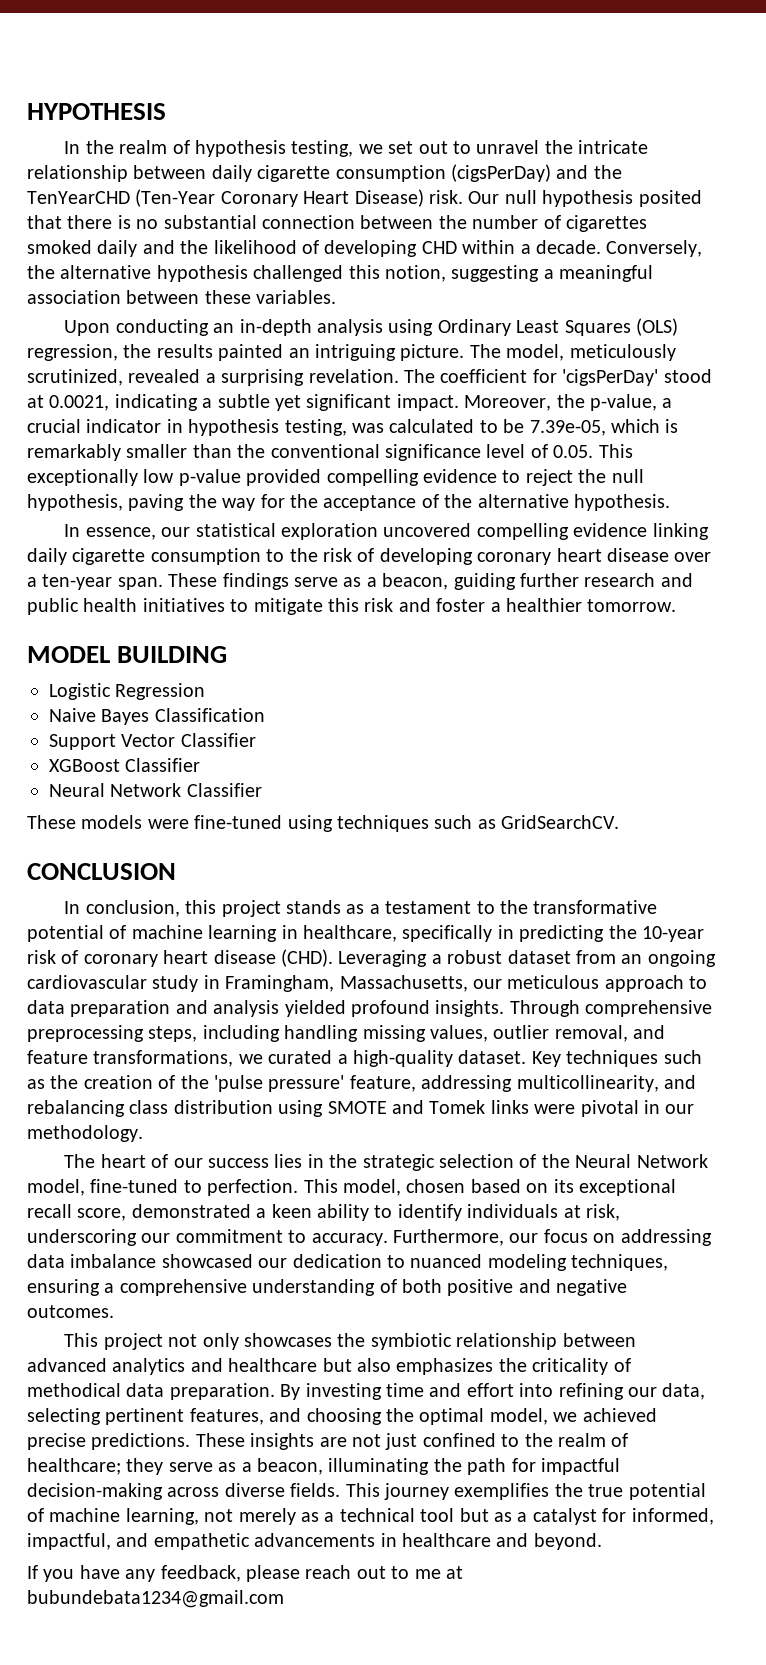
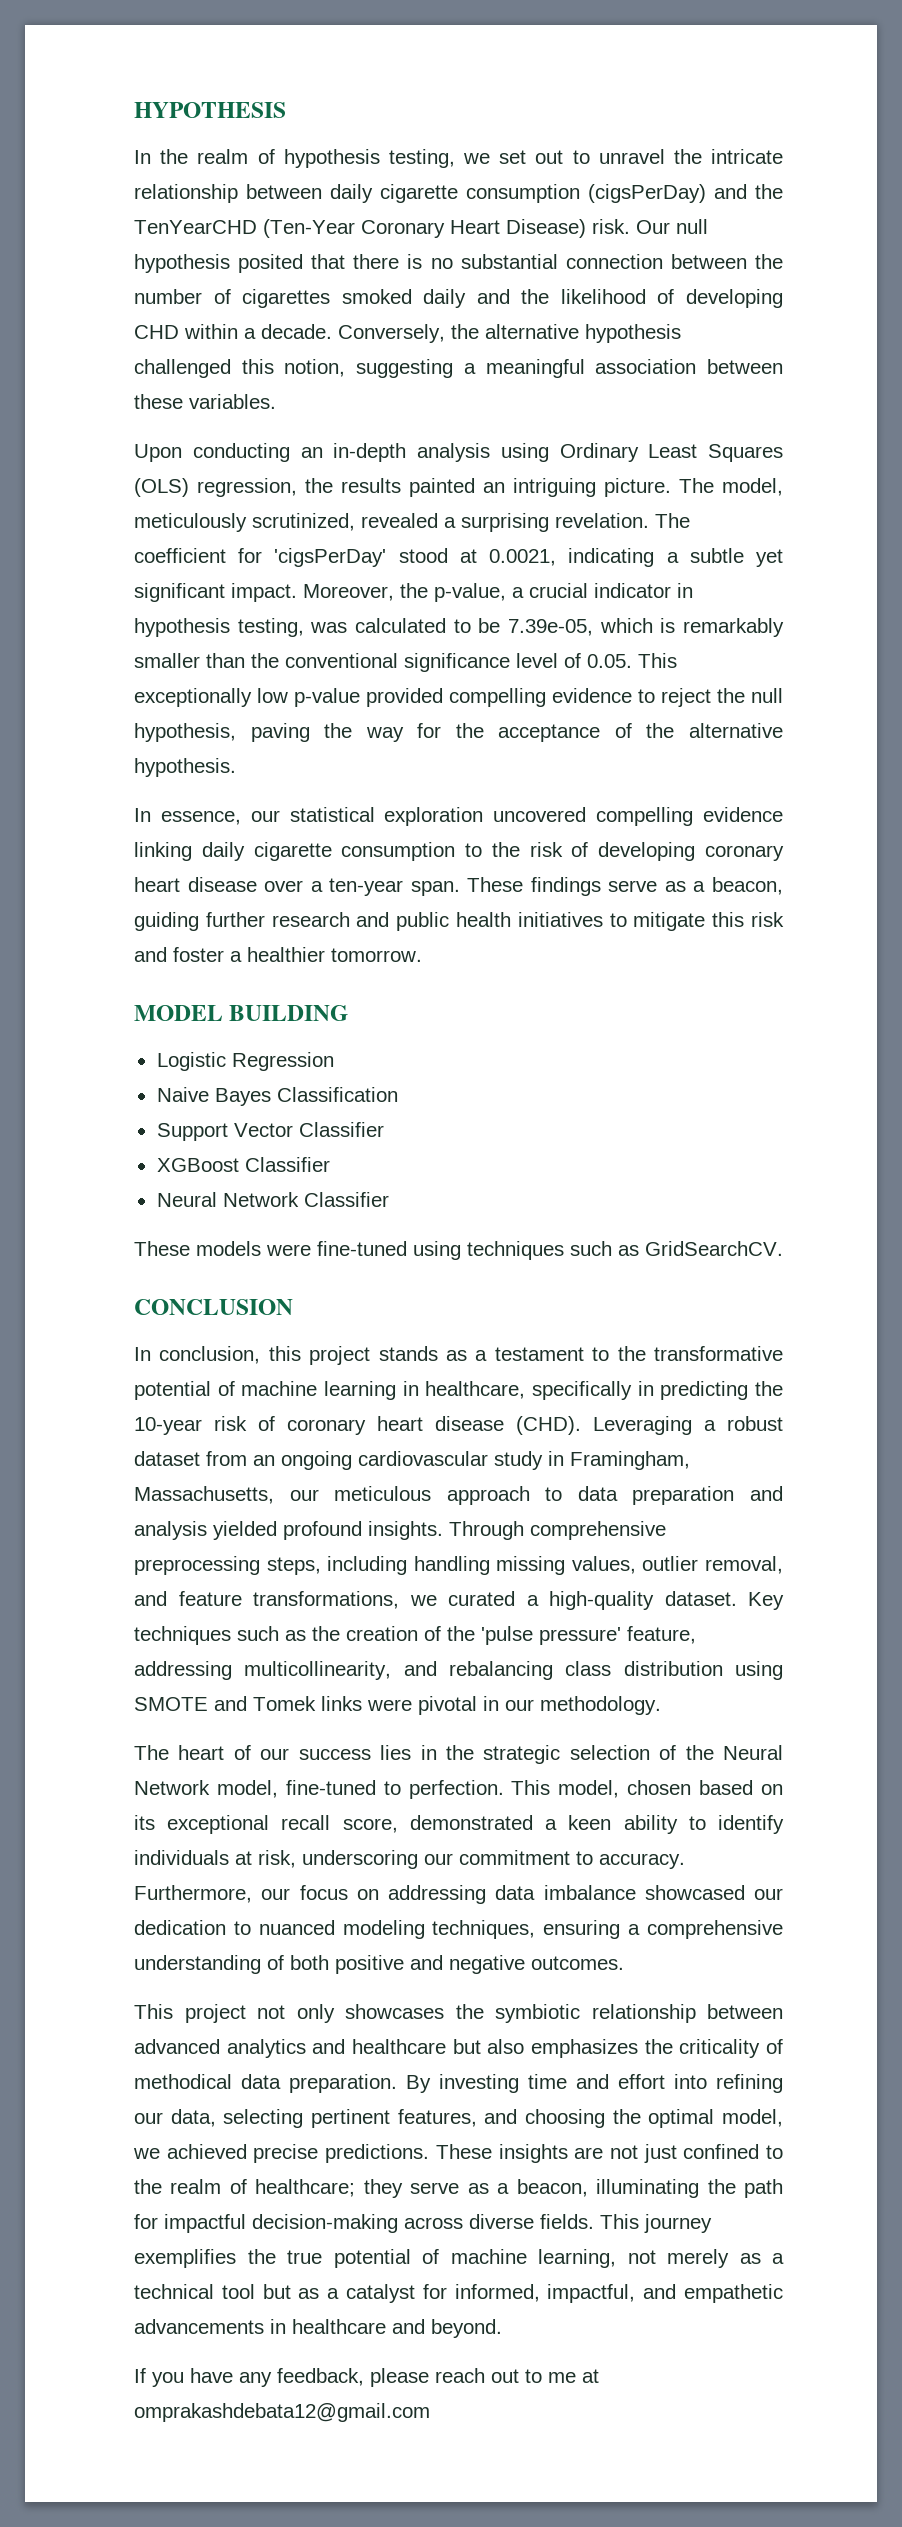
[27,1590,284,1608] bubundebata1234@gmail.com -> [134,2403,430,2422] omprakashdebata12@gmail.com

